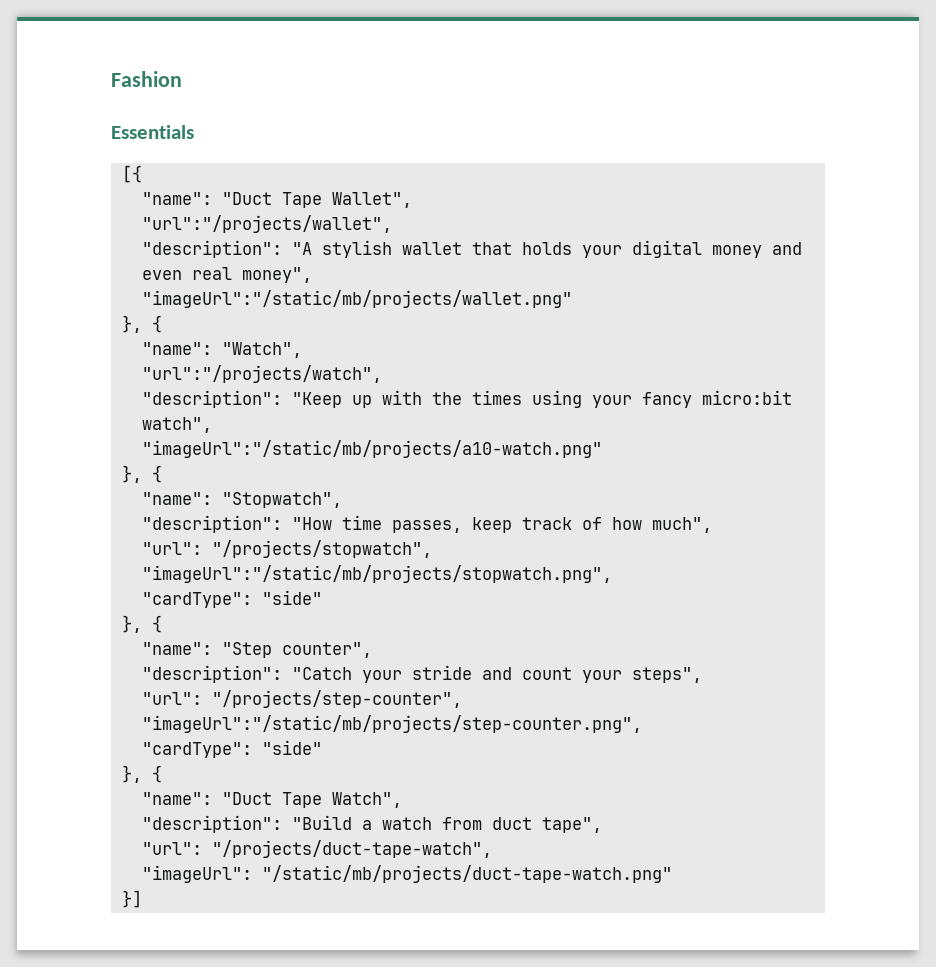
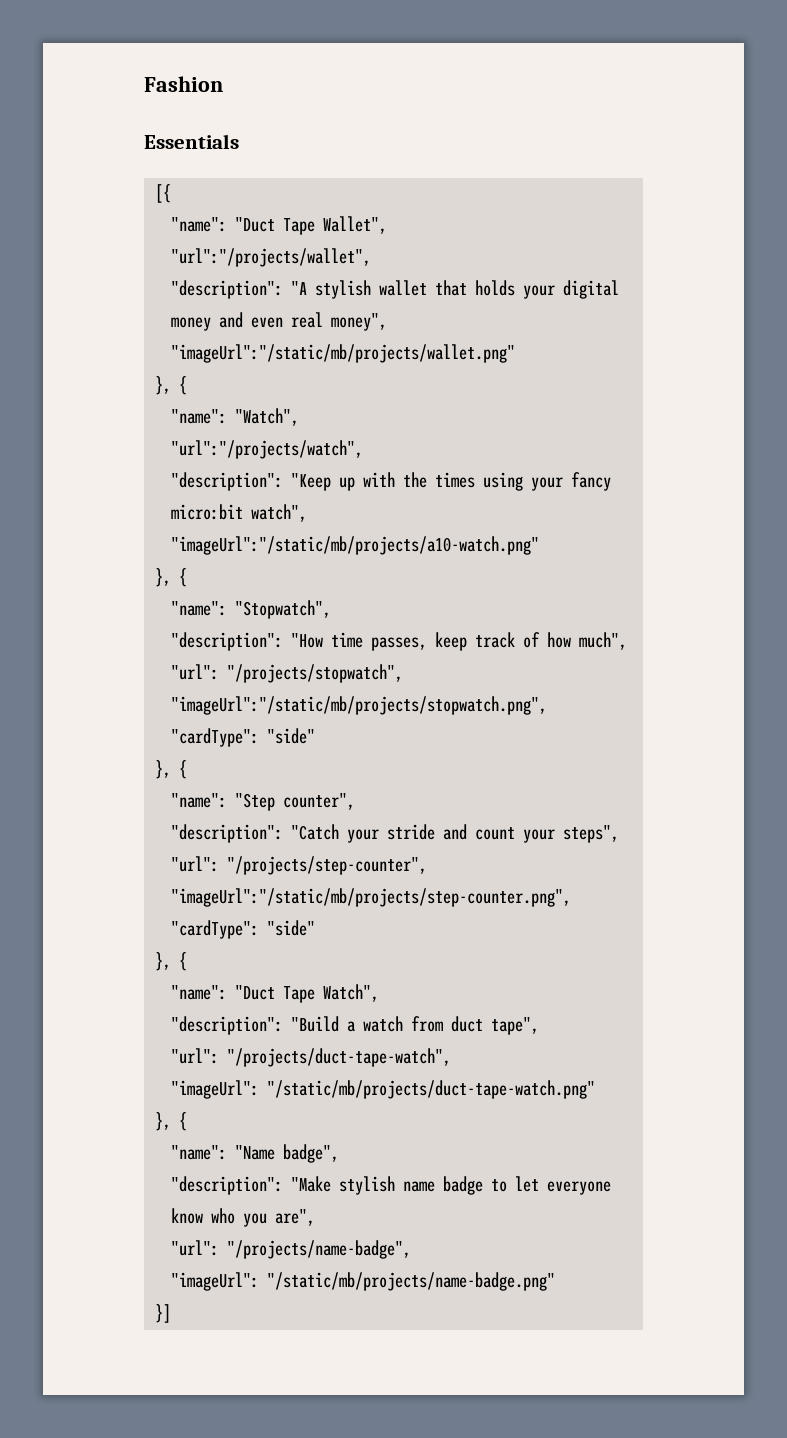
(673, 874) none -> [155,1112,188,1131] [171,1144,340,1163] [171,1176,612,1195] [171,1208,316,1227] [171,1240,412,1259] [171,1272,556,1291] // }, { // "name": "Name badge", // "description": "Make stylish name badge to let everyone know who you are", // "url": "/projects/name-badge", // "imageUrl": "/static/mb/projects/name-badge.png"

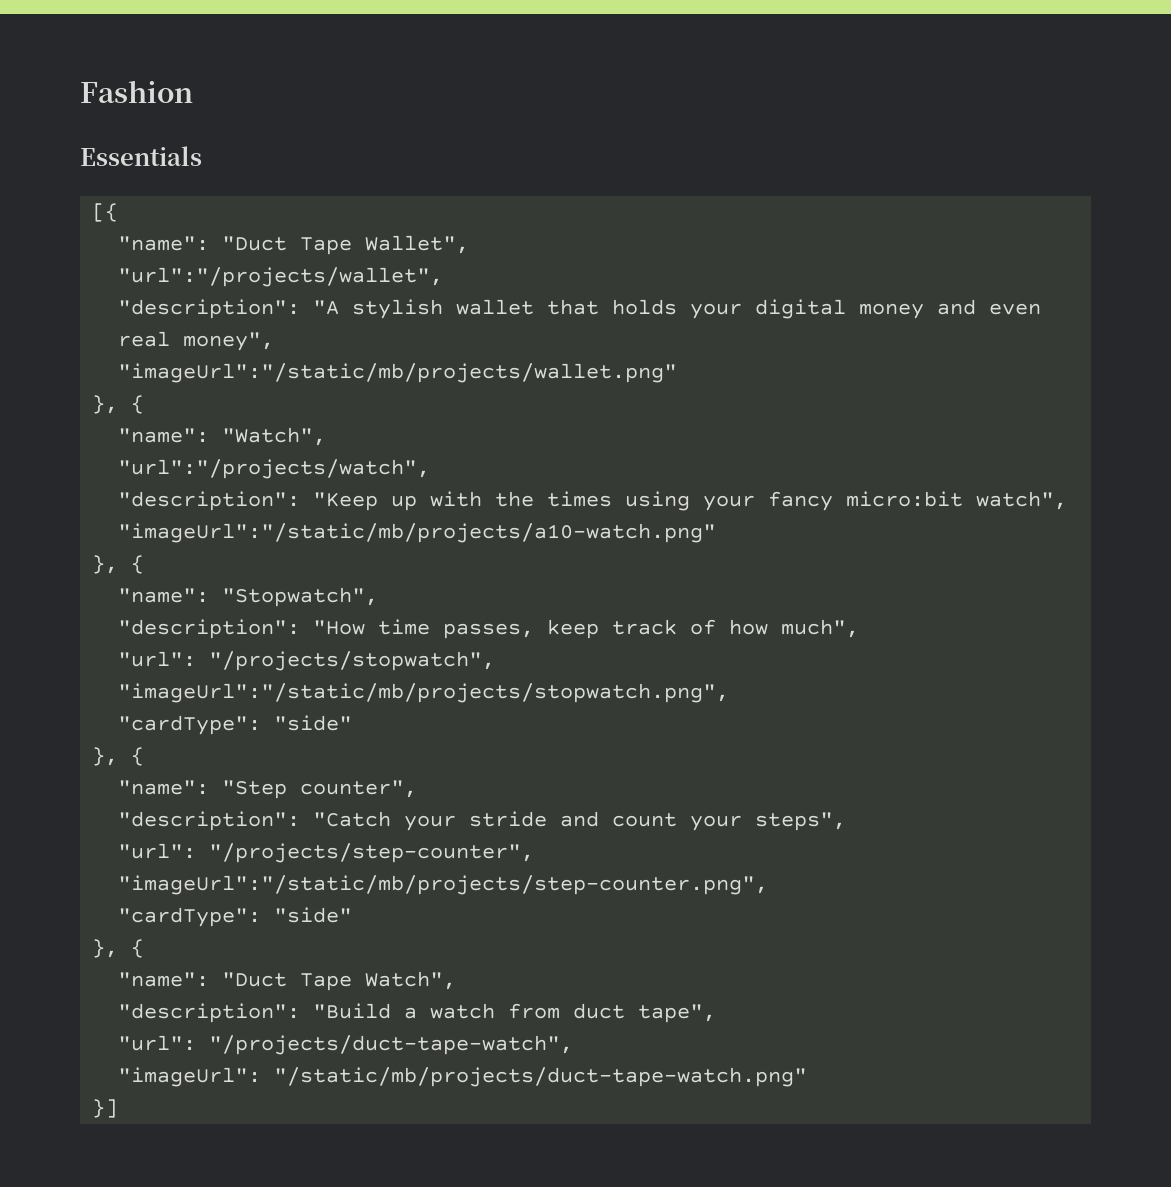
[155,1112,188,1131] [171,1144,340,1163] [171,1176,612,1195] [171,1208,316,1227] [171,1240,412,1259] [171,1272,556,1291] // }, { // "name": "Name badge", // "description": "Make stylish name badge to let everyone know who you are", // "url": "/projects/name-badge", // "imageUrl": "/static/mb/projects/name-badge.png" -> (807, 1077) none

